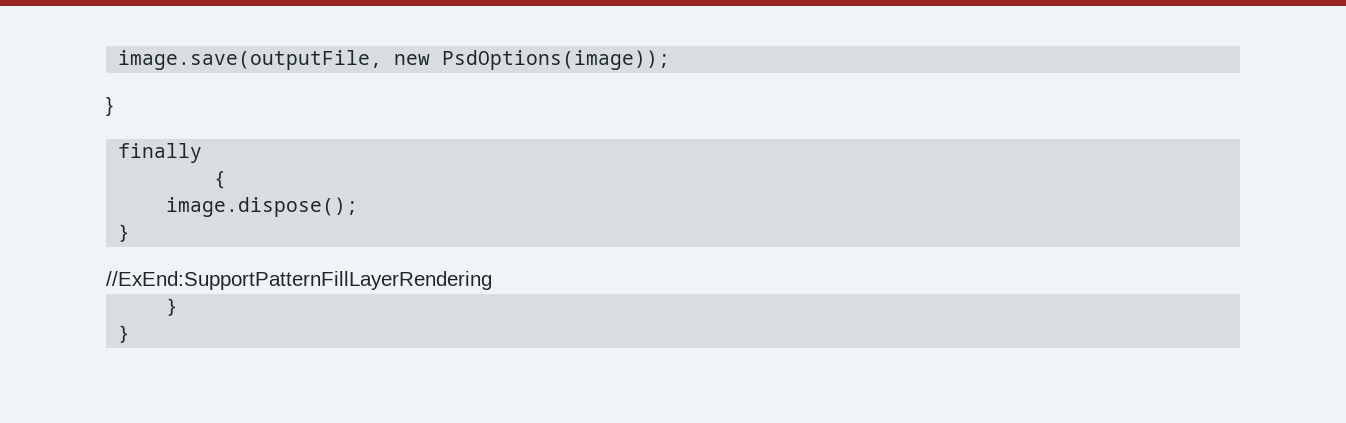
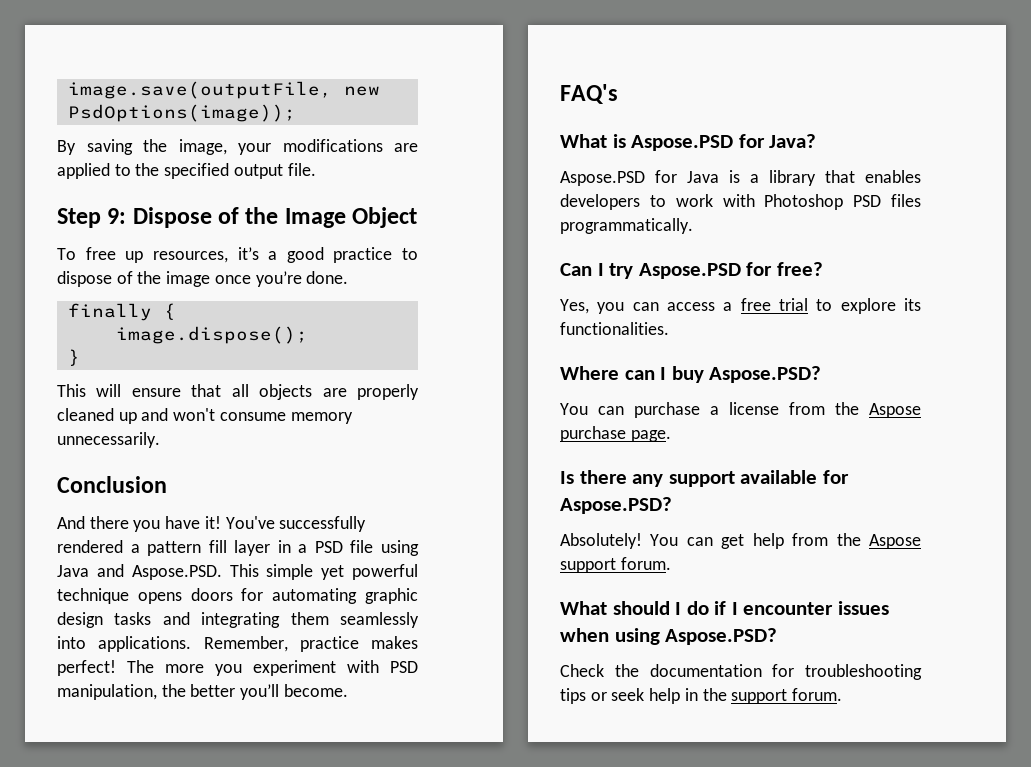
[106,97,113,116] } -> [57,139,418,155] [57,163,316,179] [57,207,418,228] [57,247,418,263] [57,271,349,287] By saving the image, your modifications are applied to the specified output file. // Step 9: Dispose of the Image Object // To free up resources, it’s a good practice to dispose of the image once you’re done.
(203, 153) // -> (152, 312) none
[106,271,492,290] [166,298,179,316] [118,325,131,343] //ExEnd:SupportPatternFillLayerRendering // } // } -> [57,384,420,400] [57,408,353,424] [57,432,160,448] [57,476,167,493] [57,516,367,532] [57,540,419,556] [57,564,418,580] [57,588,419,604] [57,612,419,628] [57,636,418,652] [57,660,418,676] [57,684,348,700] [560,84,618,104] [560,134,817,151] [560,170,921,186] [560,194,921,210] [560,218,693,234] [560,262,823,279] [560,298,921,314] [560,322,669,335] [560,366,822,383] [560,402,921,418] [560,426,671,442] [560,470,849,487] [560,497,672,514] [560,533,921,549] [560,557,671,573] [560,601,889,615] [560,628,778,645] [560,664,922,680] [560,688,843,704] This will ensure that all objects are properly cleaned up and won't consume memory unnecessarily. // Conclusion // And there you have it! You've successfully rendered a pattern fill layer in a PSD file using Java and Aspose.PSD. This simple yet powerful technique opens doors for automating graphic design tasks and integrating them seamlessly into applications. Remember, practice makes perfect! The more you experiment with PSD manipulation, the better you’ll become. // FAQ's // What is Aspose.PSD for Java? // Aspose.PSD for Java is a library that enables developers to work with Photoshop PSD files programmatically. // Can I try Aspose.PSD for free? // Yes, you can access a free trial to explore its functionalities. // Where can I buy Aspose.PSD? // You can purchase a license from the Aspose purchase page. // Is there any support available for Aspose.PSD? // Absolutely! You can get help from the Aspose support forum. // What should I do if I encounter issues when using Aspose.PSD? // Check the documentation for troubleshooting tips or seek help in the support forum.

